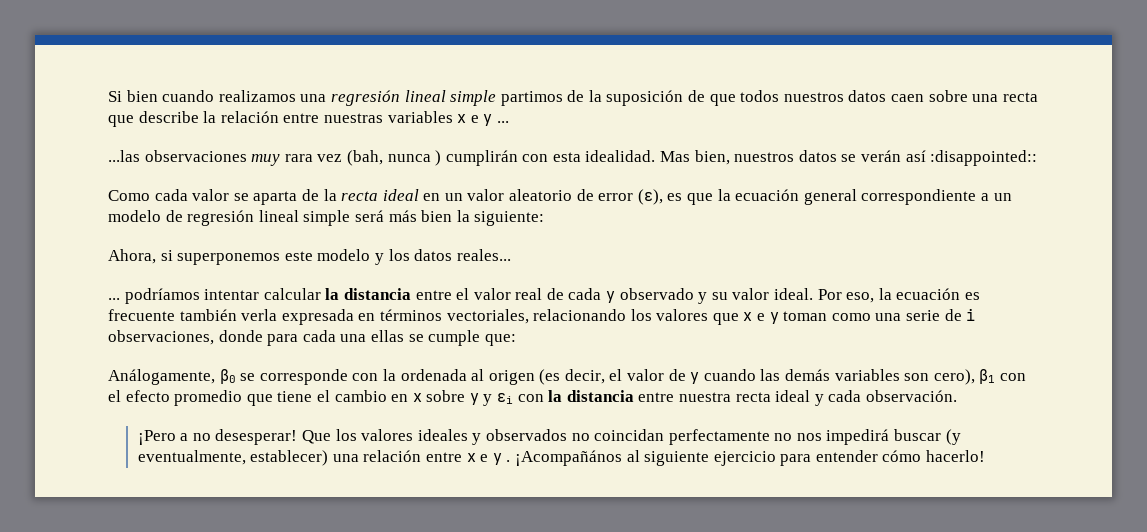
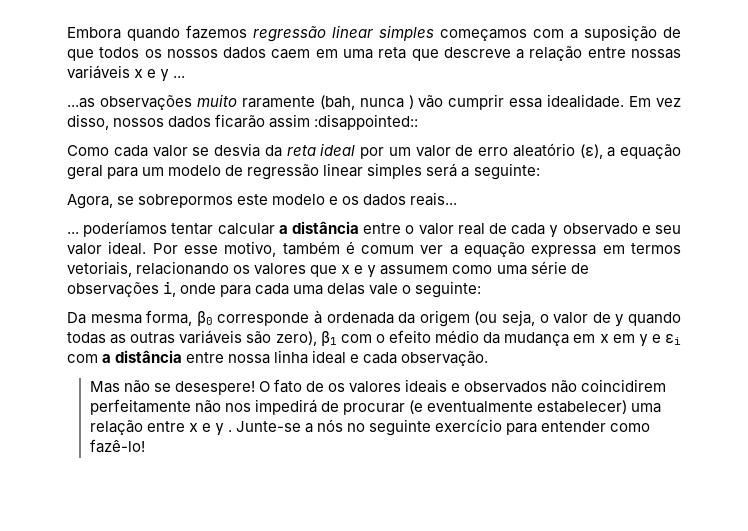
[108,90,1038,106] [108,111,509,127] [108,150,926,166] Si bien cuando realizamos una regresión lineal simple partimos de la suposición de que todos nuestros datos caen sobre una recta que describe la relación entre nuestras variables x e y ... // ...las observaciones muy rara vez (bah, nunca ) cumplirán con esta idealidad. Mas bien, nuestros datos se verán así -> [67,25,681,42] [67,46,681,61] [67,65,186,81] [67,94,681,110] [67,114,311,130] Embora quando fazemos regressão linear simples começamos com a suposição de que todos os nossos dados caem em uma reta que descreve a relação entre nossas variáveis x e y ... // ...as observações muito raramente (bah, nunca ) vão cumprir essa idealidade. Em vez disso, nossos dados ficarão assim
[253,189,1012,205] [108,210,545,226] [108,249,511,265] [108,288,470,304] aparta de la recta ideal en un valor aleatorio de error (ε), es que la ecuación general correspondiente a un modelo de regresión lineal simple será más bien la siguiente: // Ahora, si superponemos este modelo y los datos reales... // ... podríamos intentar calcular la distancia entre el -> [214,143,681,159] [67,163,540,180] [67,192,458,209] [67,221,415,237] desvia da reta ideal por um valor de erro aleatório (ε), a equação geral para um modelo de regressão linear simples será a seguinte: // Agora, se sobrepormos este modelo e os dados reais... // ... poderíamos tentar calcular a distância entre o
[698,292,728,304] y su -> [641,225,681,234] e seu
[846,288,980,303] [108,309,652,325] eso, la ecuación es frecuente también verla expresada en términos vectoriales, relacionando los -> [183,241,681,257] [67,261,251,277] esse motivo, também é comum ver a equação expressa em termos vetoriais, relacionando os
[783,308,976,321] [108,330,516,346] [108,369,1026,385] [108,390,957,406] [137,429,961,445] [137,450,422,466] toman como una serie de i observaciones, donde para cada una ellas se cumple que: // Análogamente, β0 se corresponde con la ordenada al origen (es decir, el valor de y cuando las demás variables son cero), β1 con el efecto promedio que tiene el cambio en x sobre y y εi con la distancia entre nuestra recta ideal y cada observación. // ¡Pero a no desesperar! Que los valores ideales y observados no coincidan perfectamente no nos impedirá buscar (y eventualmente, establecer) una relación -> [380,261,589,275] [67,281,482,298] [67,310,682,327] [67,330,681,346] [67,350,489,366] [89,379,667,395] [89,399,662,415] [89,420,143,435] assumem como uma série de observações i, onde para cada uma delas vale o seguinte: // Da mesma forma, β0 corresponde à ordenada da origem (ou seja, o valor de y quando todas as outras variáveis são zero), β1 com o efeito médio da mudança em x em y e εi com a distância entre nossa linha ideal e cada observação. // Mas não se desespere! O fato de os valores ideais e observados não coincidirem perfeitamente não nos impedirá de procurar (e eventualmente estabelecer) uma relação
[514,450,986,466] ¡Acompañános al siguiente ejercicio para entender cómo hacerlo! -> [236,419,651,436] [89,439,145,453] Junte-se a nós no seguinte exercício para entender como fazê-lo!

